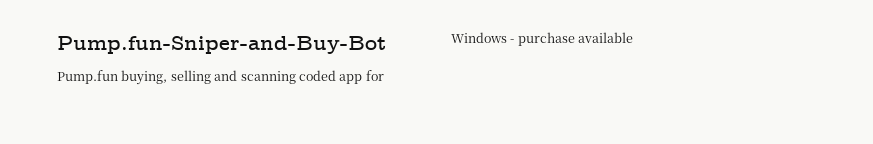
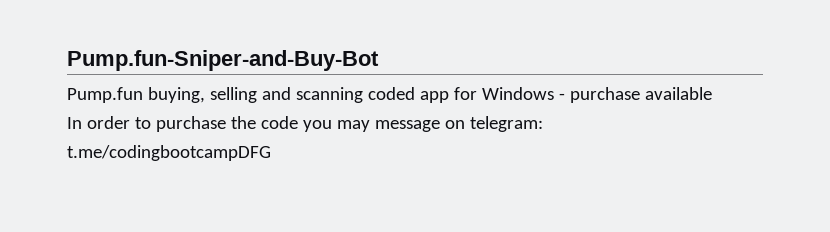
(634, 37) none -> [67,116,543,132] [67,145,271,161] // In order to purchase the code you may message on telegram: // t.me/codingbootcampDFG

